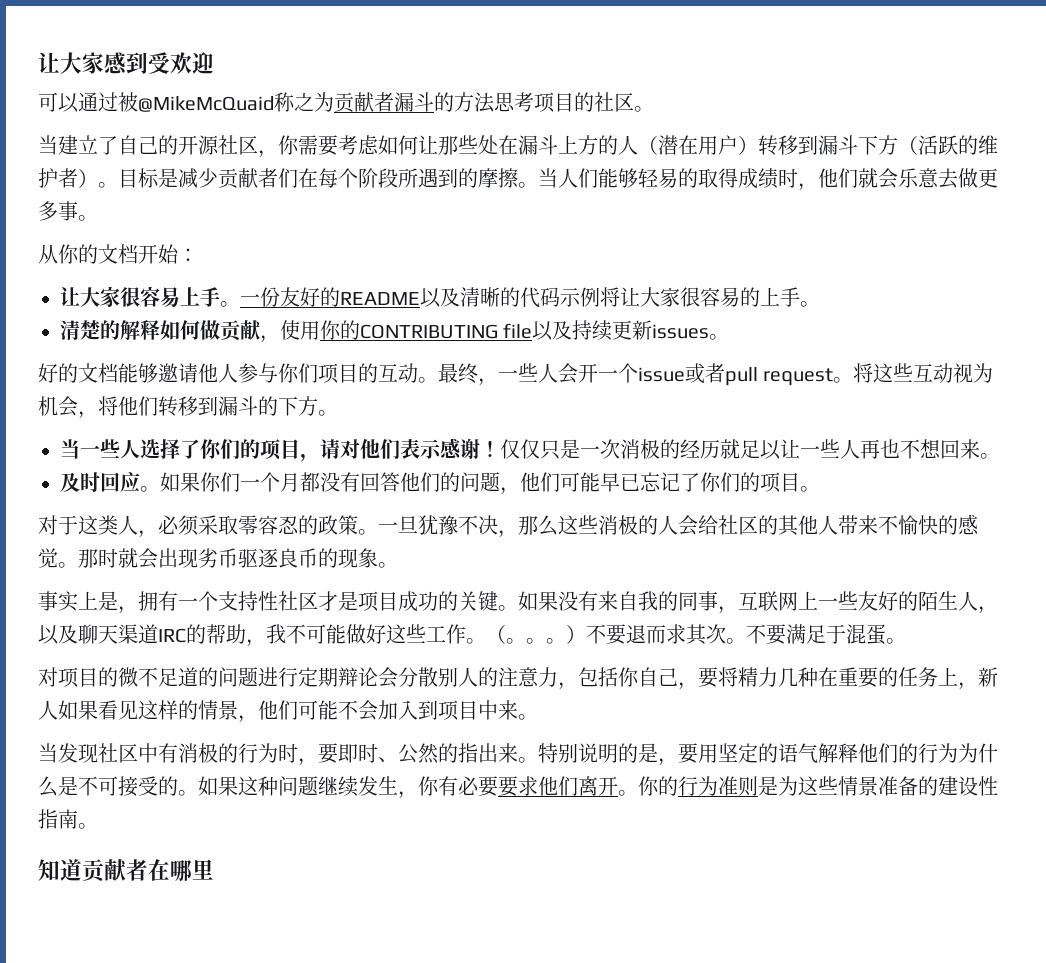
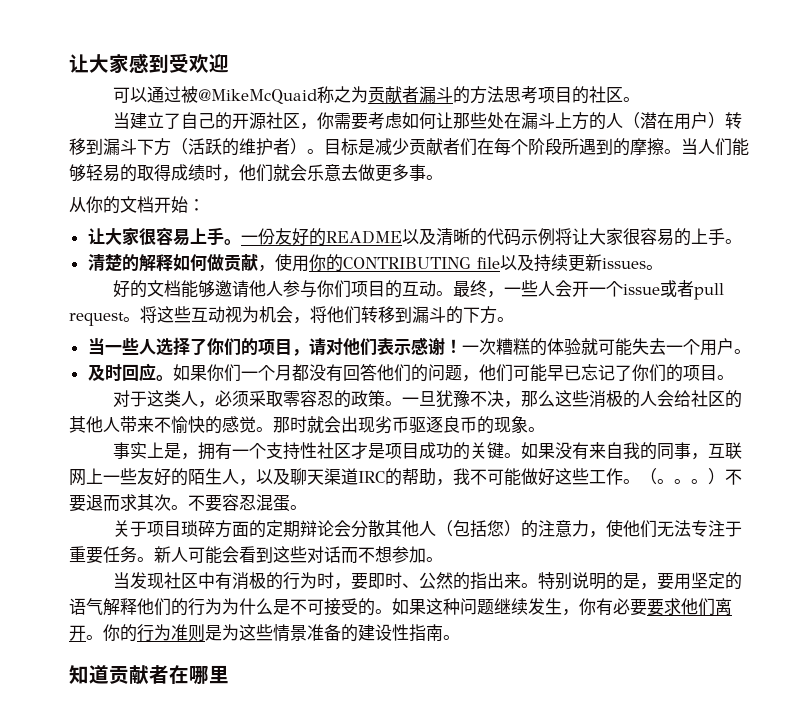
[500,439,980,460] 仅仅只是一次消极的经历就足以让一些人再也不想回来 -> [461,338,734,356] 一次糟糕的体验就可能失去一个用户
[786,624,846,644] 满足于 -> [222,494,256,511] 容忍
[38,667,998,690] [38,700,518,723] 对项目的微不足道的问题进行定期辩论会分散别人的注意力，包括你自己，要将精力几种在重要的任务上，新人如果看见这样的情景，他们可能不会加入到项目中来 -> [113,519,743,538] [69,546,426,564] 关于项目琐碎方面的定期辩论会分散其他人（包括您）的注意力，使他们无法专注于重要任务。新人可能会看到这些对话而不想参加

